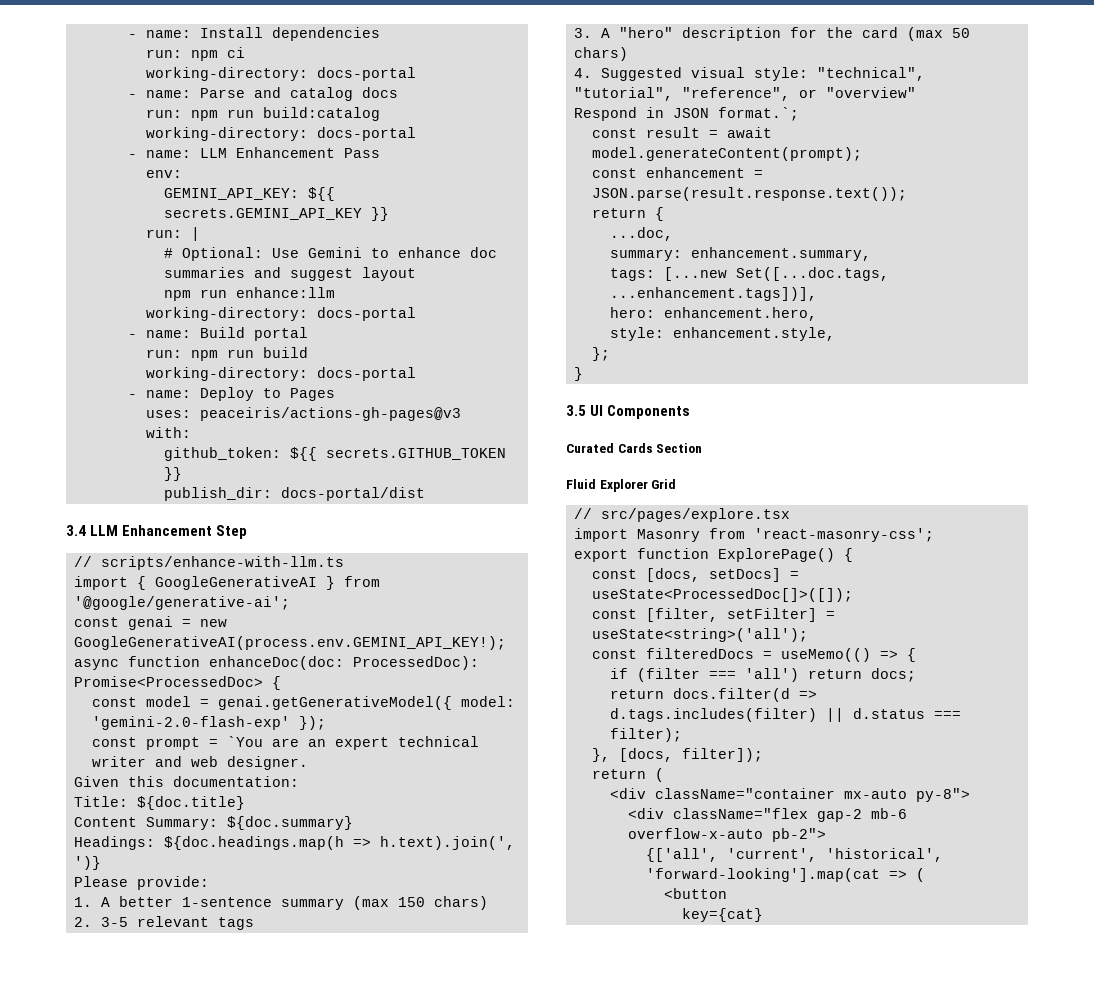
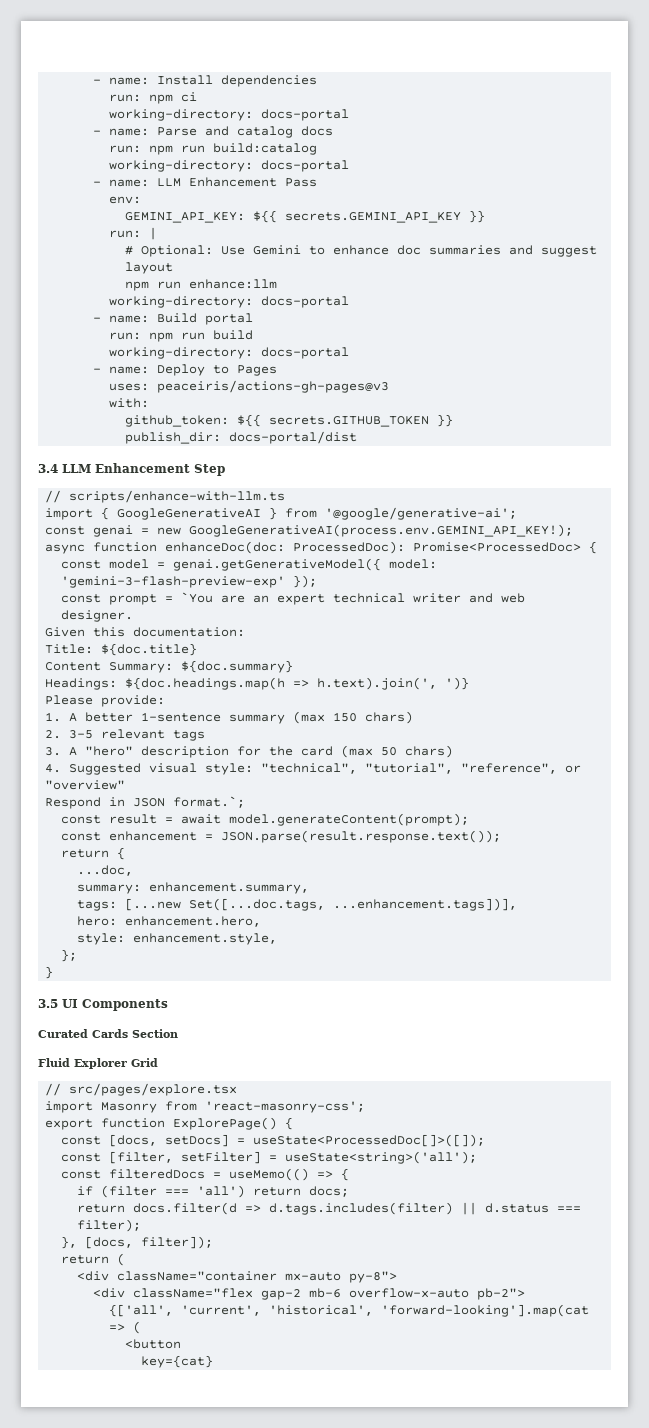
[92,716,291,730] 'gemini-2.0-flash-exp' -> [60,576,285,588] 'gemini-3-flash-preview-exp'

